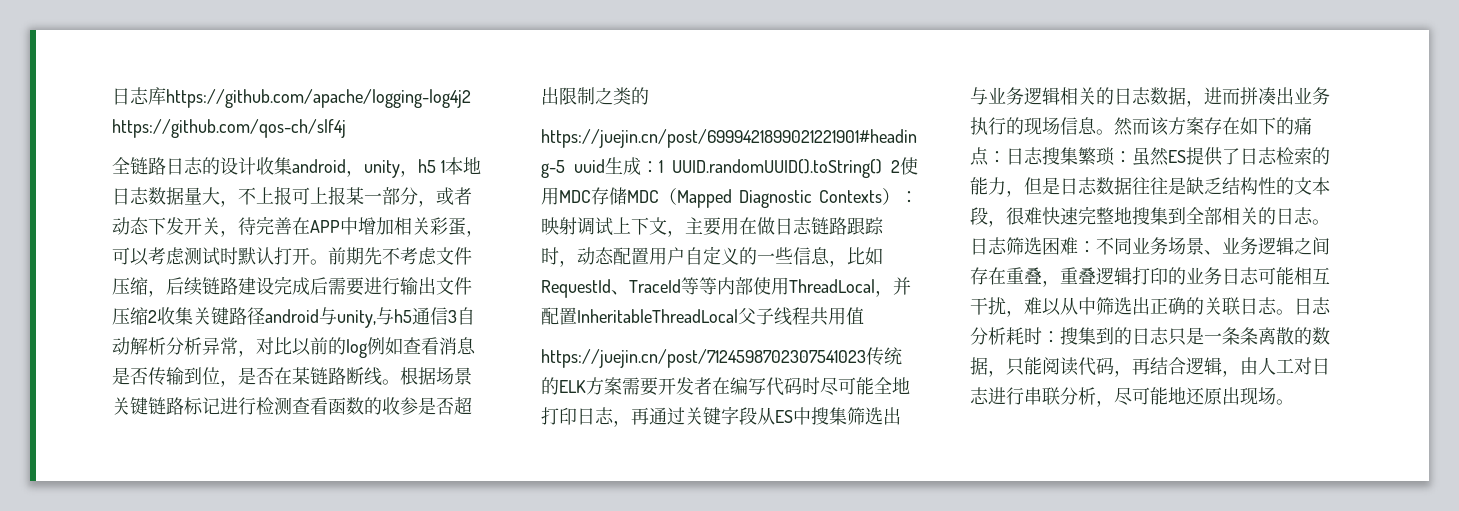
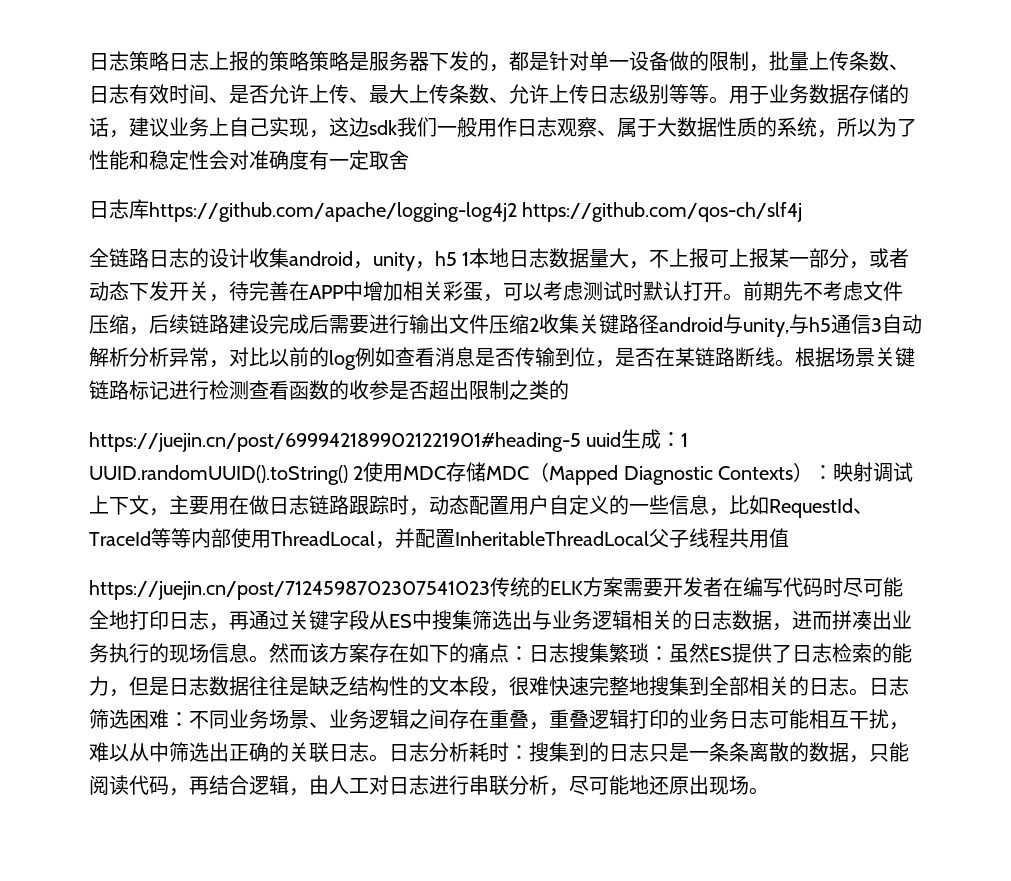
[112,87,149,105] 日志 -> [89,51,909,72] [89,84,909,104] [89,117,917,138] [89,150,409,170] [89,199,129,219] 日志策略日志上报的策略策略是服务器下发的，都是针对单一设备做的限制，批量上传条数、日志有效时间、是否允许上传、最大上传条数、允许上传日志级别等等。用于业务数据存储的话，建议业务上自己实现，这边sdk我们一般用作日志观察、属于大数据性质的系统，所以为了性能和稳定性会对准确度有一定取舍 // 日志

